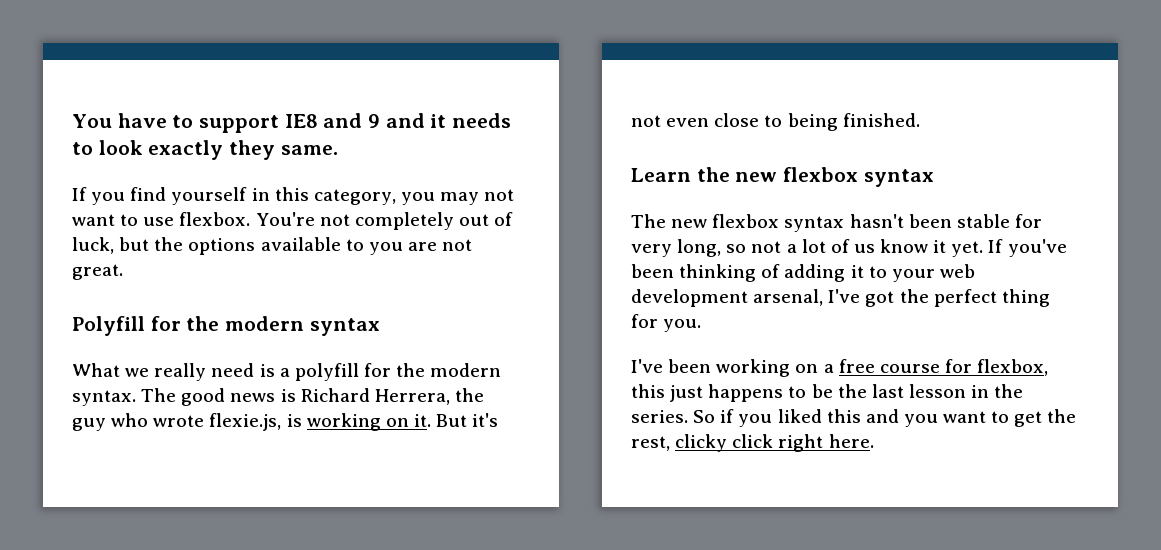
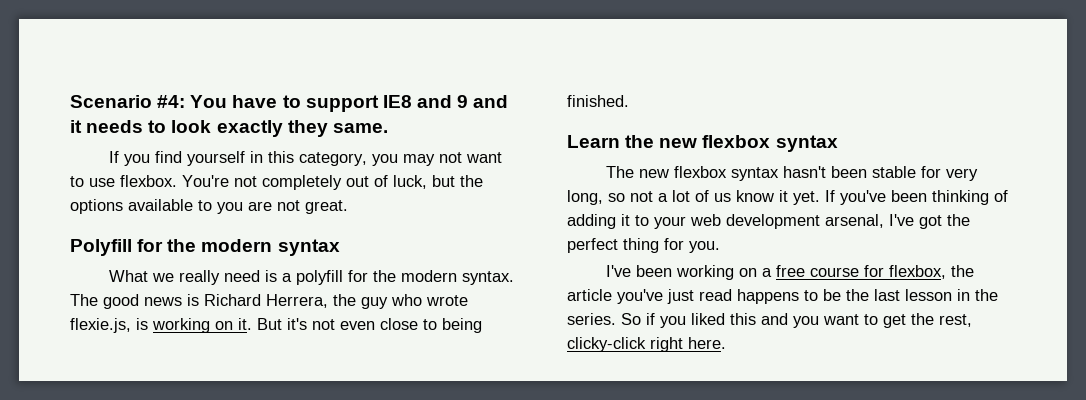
(72, 121) none -> [70,95,186,108] Scenario #4:
[631,384,704,402] this just -> [950,265,974,277] [567,289,732,304] the article you've just read
[675,434,774,452] clicky click -> [567,337,646,352] clicky-click

